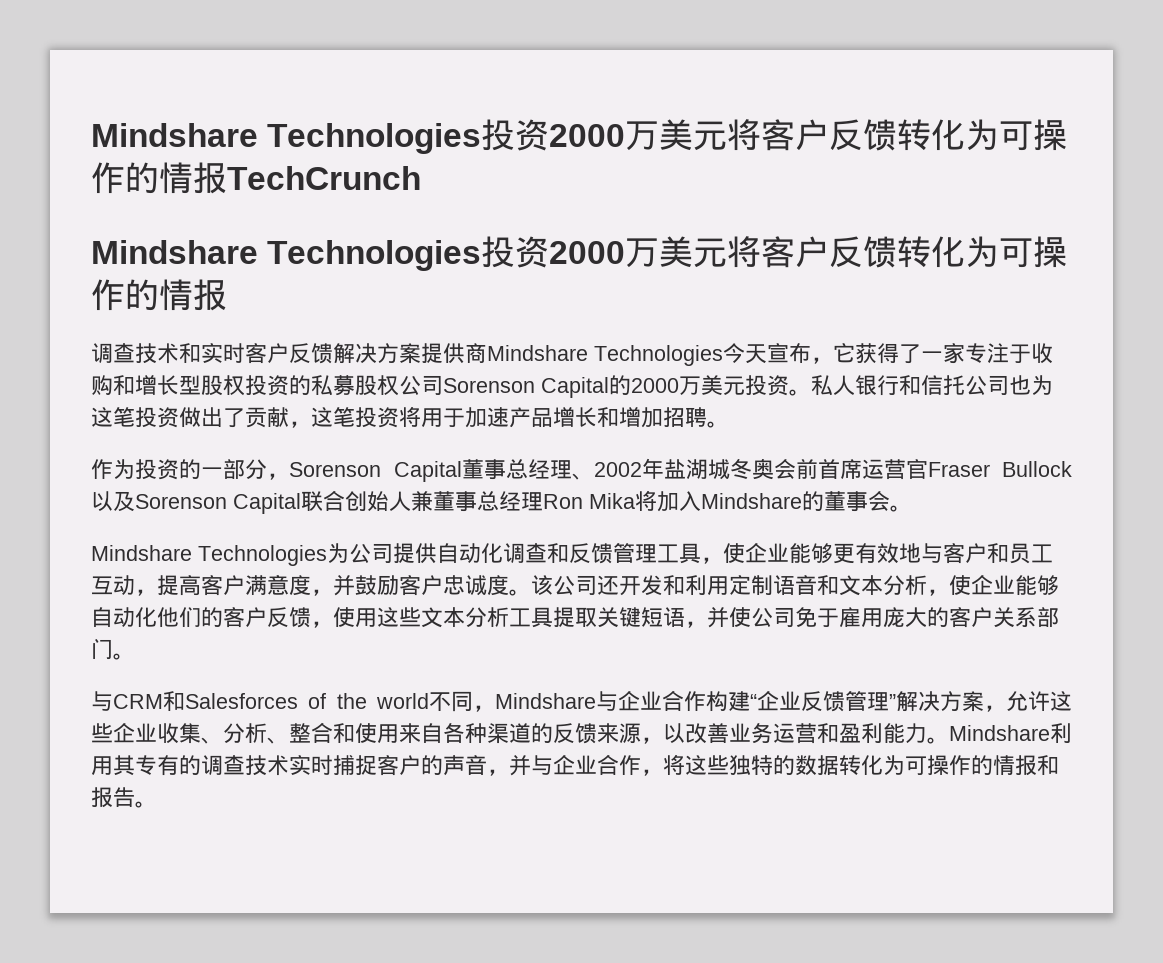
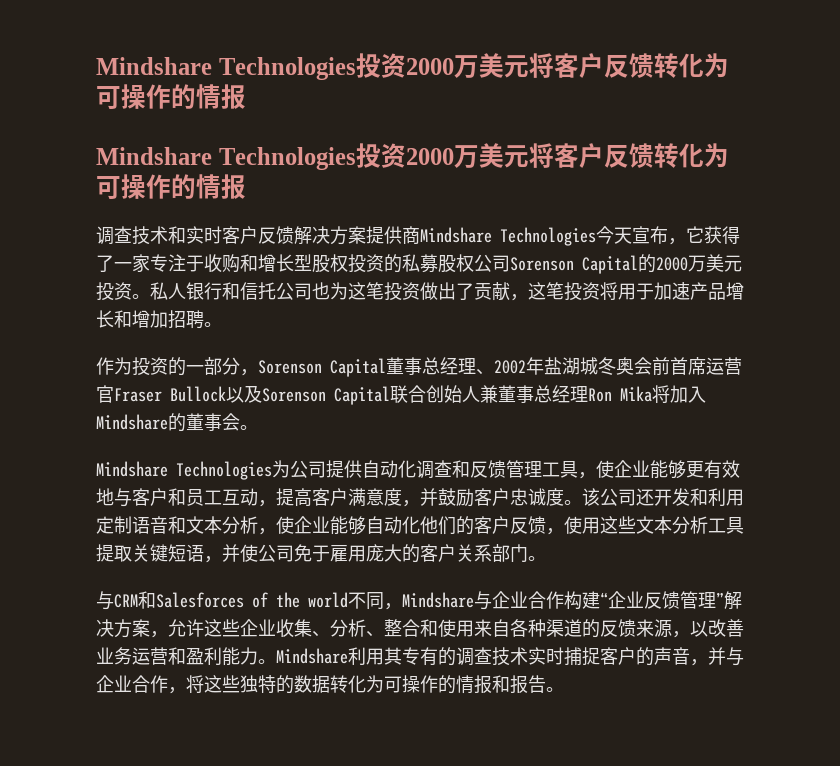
[227,166,421,190] TechCrunch -> (246, 96) none

